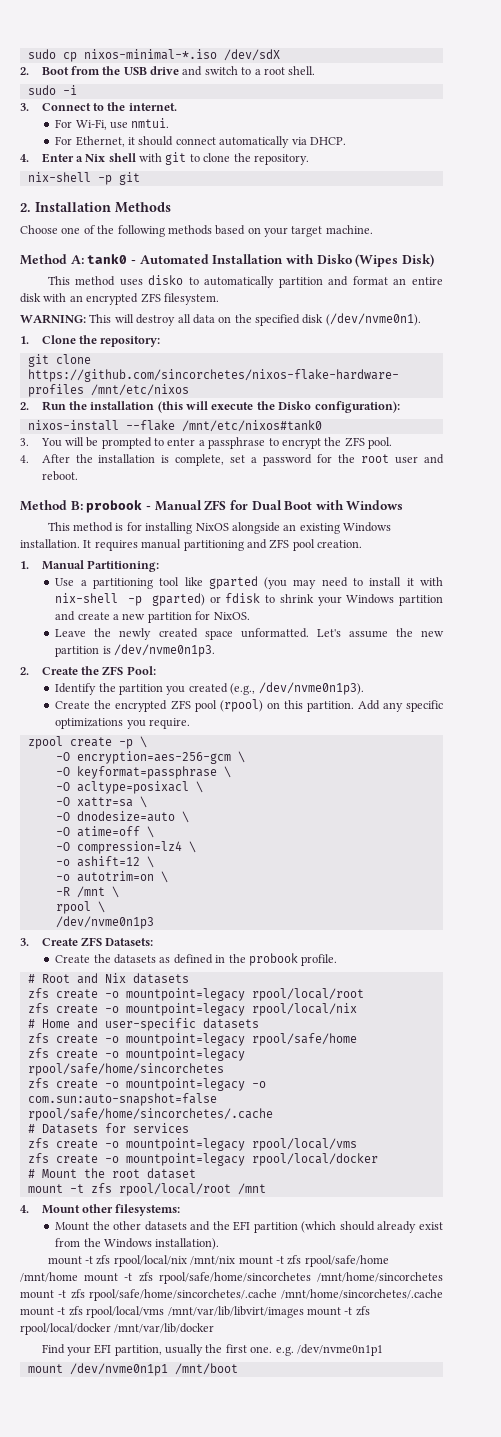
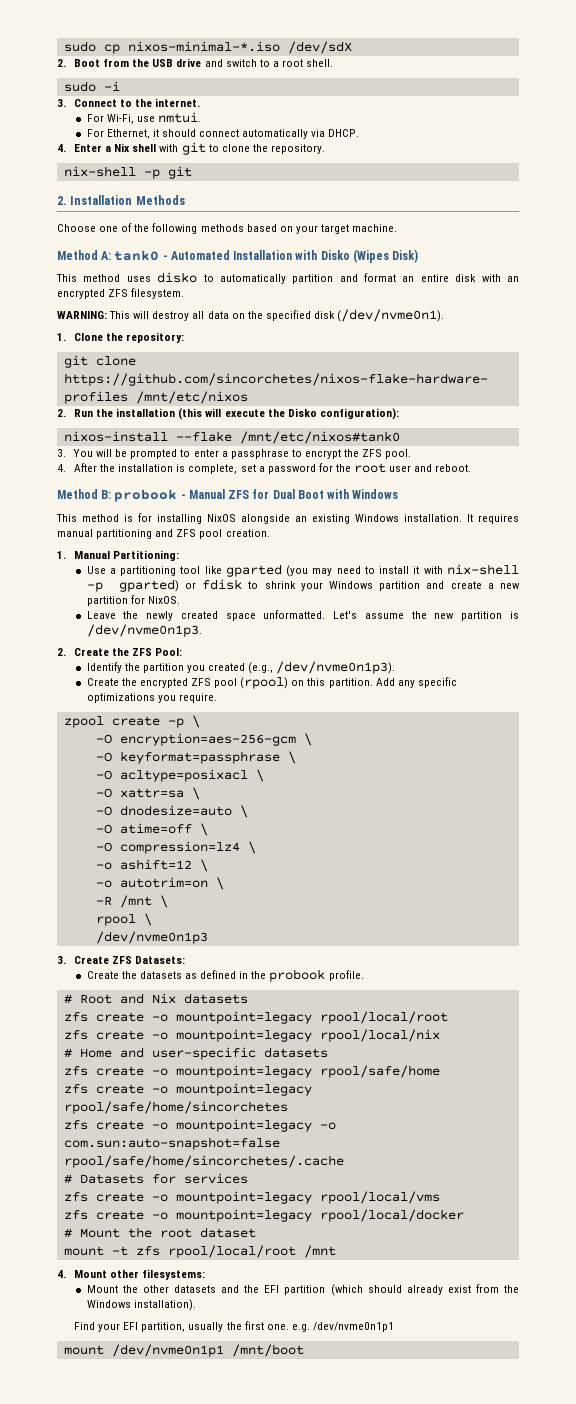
[47,1255,389,1267] [20,1272,443,1284] [20,1289,443,1301] [20,1306,370,1318] [20,1323,215,1335] // mount -t zfs rpool/local/nix /mnt/nix mount -t zfs rpool/safe/home /mnt/home mount -t zfs rpool/safe/home/sincorchetes /mnt/home/sincorchetes mount -t zfs rpool/safe/home/sincorchetes/.cache /mnt/home/sincorchetes/.cache mount -t zfs rpool/local/vms /mnt/var/lib/libvirt/images mount -t zfs rpool/local/docker /mnt/var/lib/docker -> (196, 1305) none

